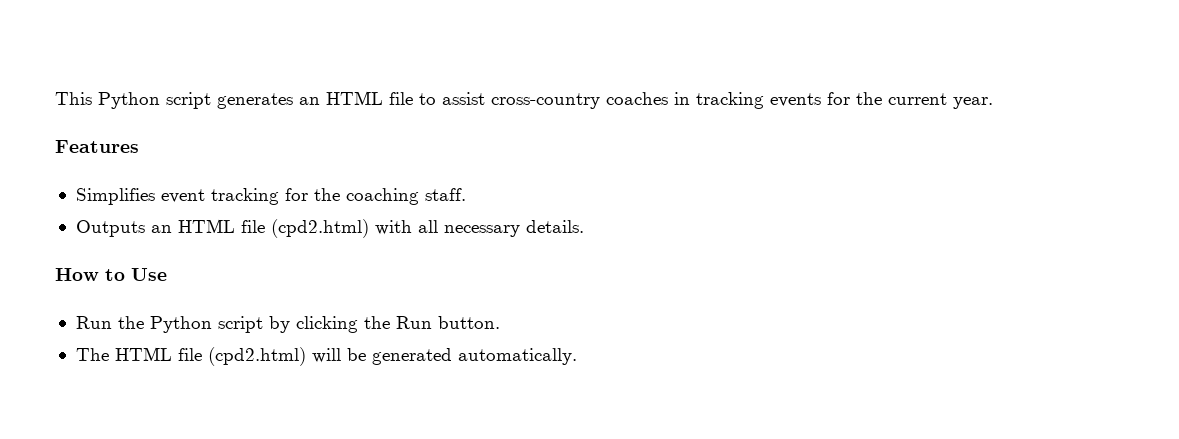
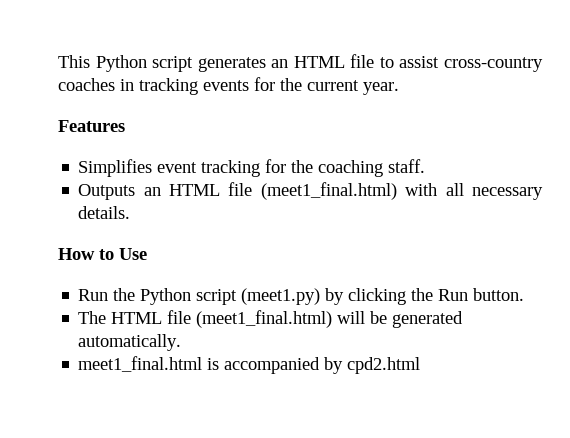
[270,219,369,238] (cpd2.html) -> [260,182,397,200] (meet1_final.html)
(263, 324) none -> [241,288,321,305] (meet1.py)
[207,347,306,366] (cpd2.html) -> [196,310,333,328] (meet1_final.html)
(577, 356) none -> [78,356,421,374] // meet1_final.html is accompanied by cpd2.html

